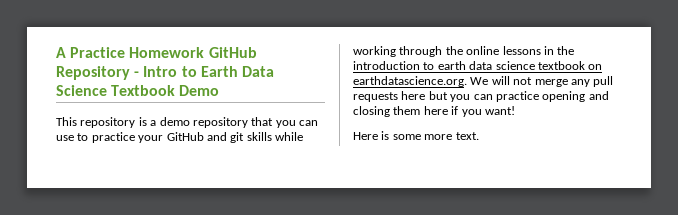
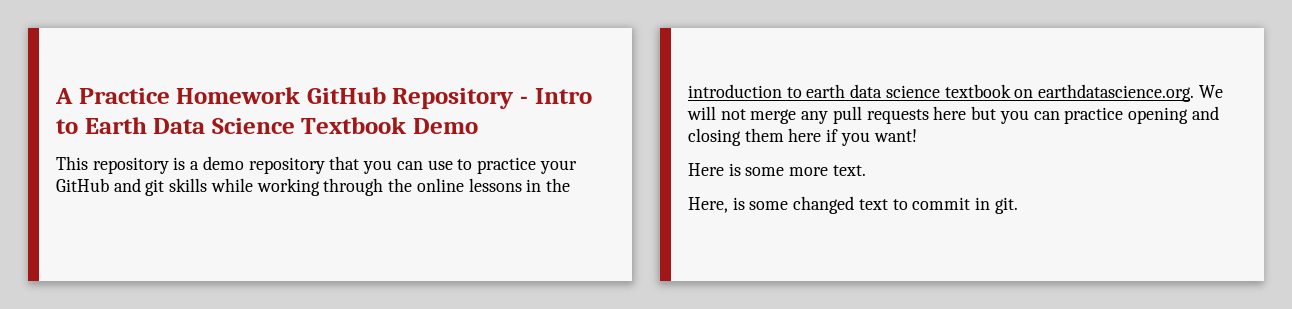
(479, 136) none -> [688,196,1018,214] // Here, is some changed text to commit in git.

